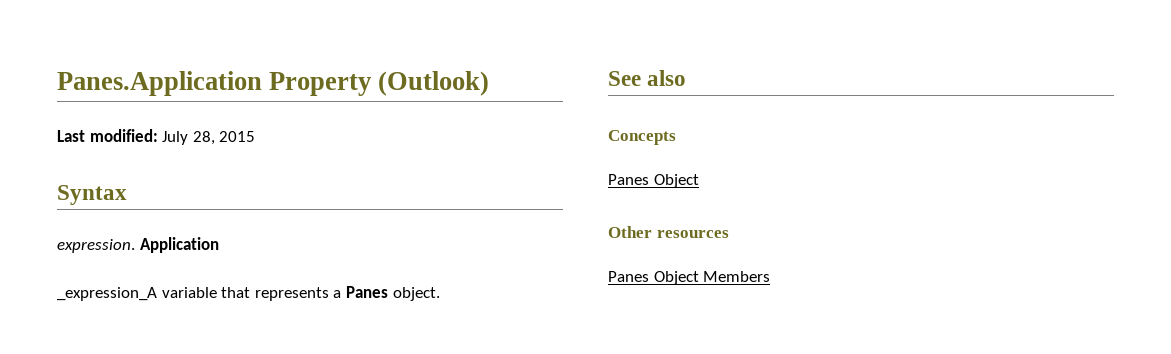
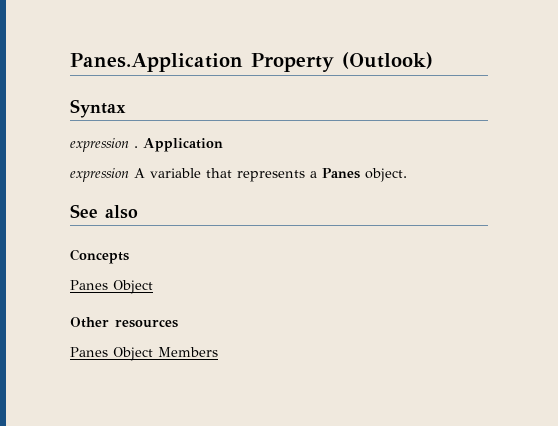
[57,129,256,145] // Last modified: July 28, 2015 -> (433, 60) none
[57,239,135,253] expression. -> [70,138,138,152] expression .
[57,287,157,301] _expression_A -> [70,168,145,182] expression A

